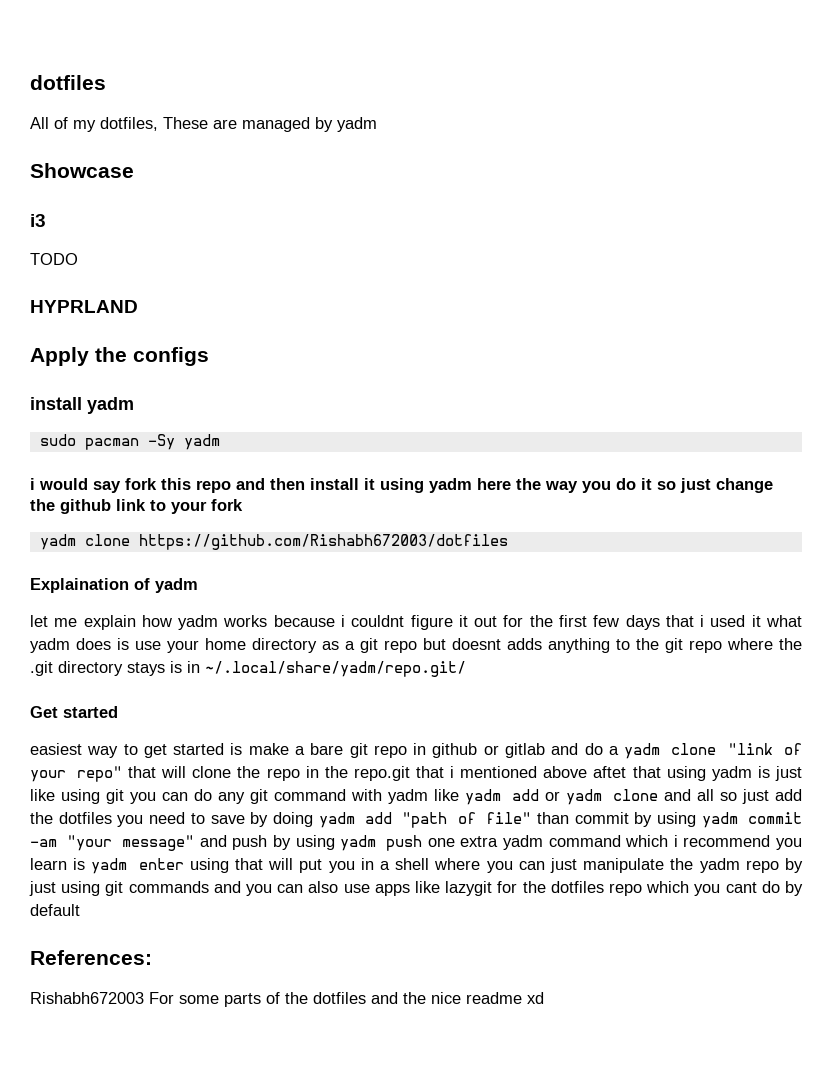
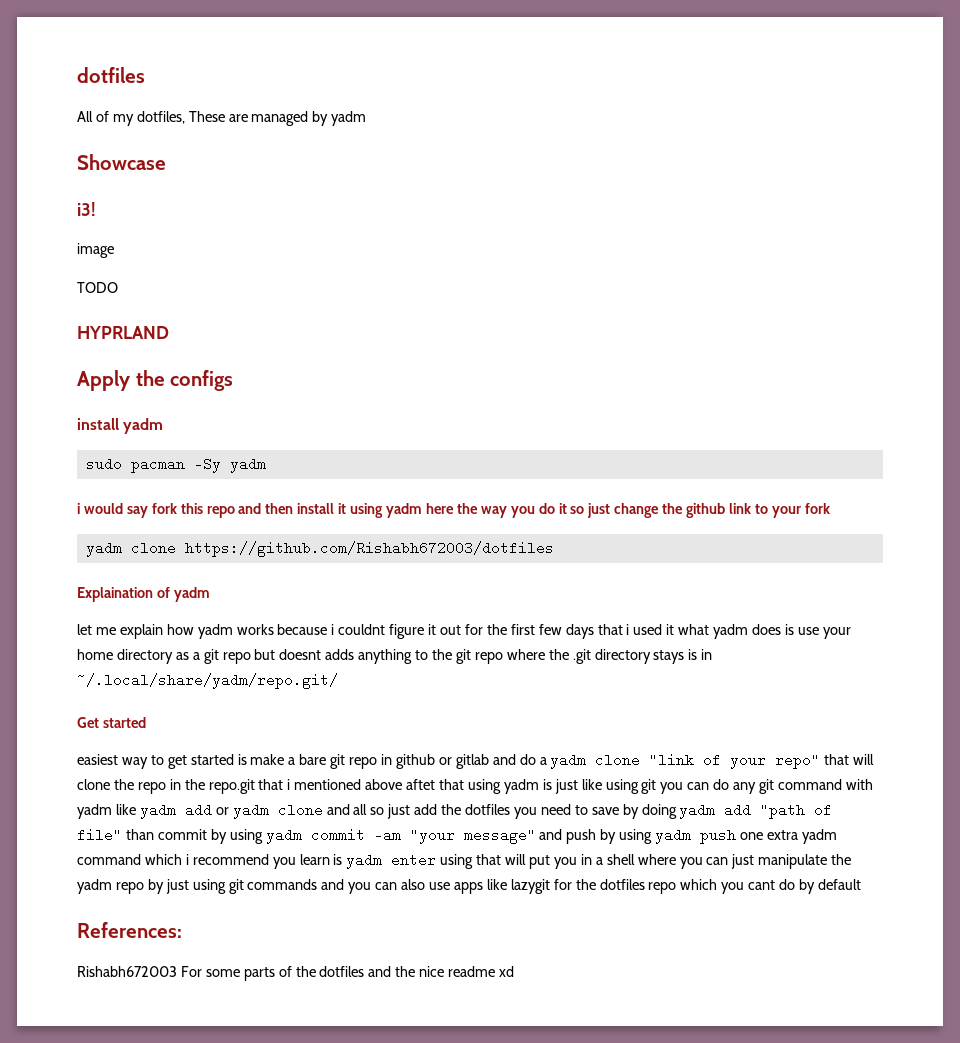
[30,214,46,227] i3 -> [77,202,96,216] [77,243,114,258] i3! // image

